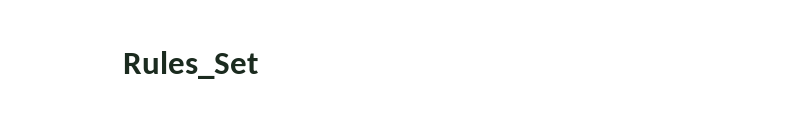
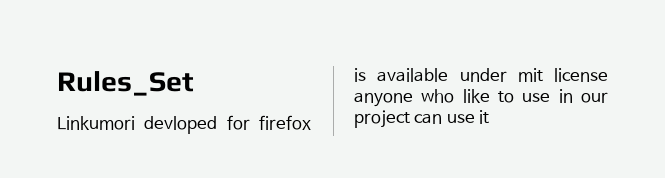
(258, 65) none -> [57,115,311,134] [354,68,608,82] [354,89,608,107] [354,110,490,128] // Linkumori devloped for firefox is available under mit license anyone who like to use in our project can use it

